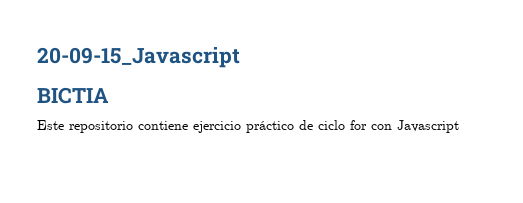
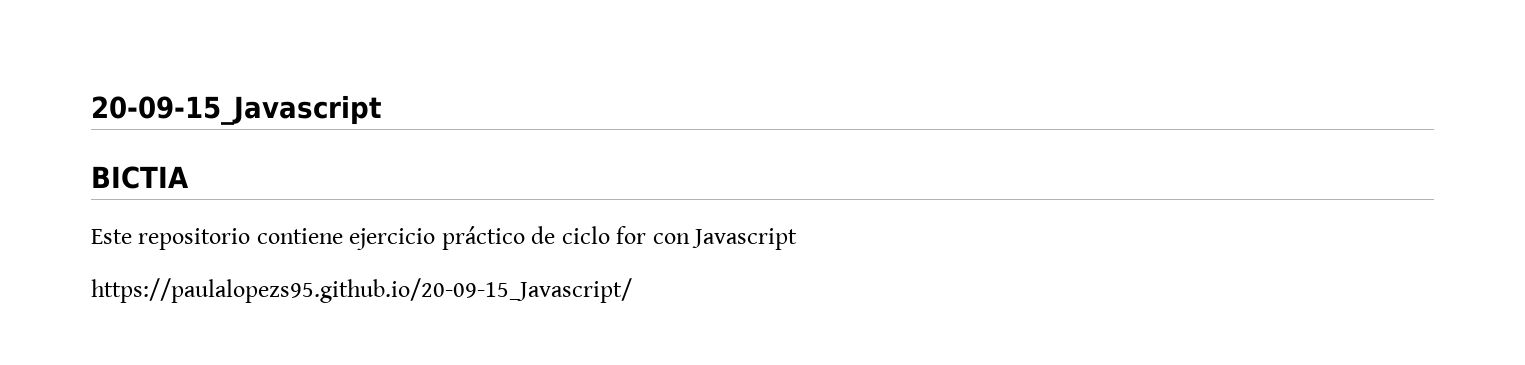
(459, 126) none -> [91,278,632,303] // https://paulalopezs95.github.io/20-09-15_Javascript/

